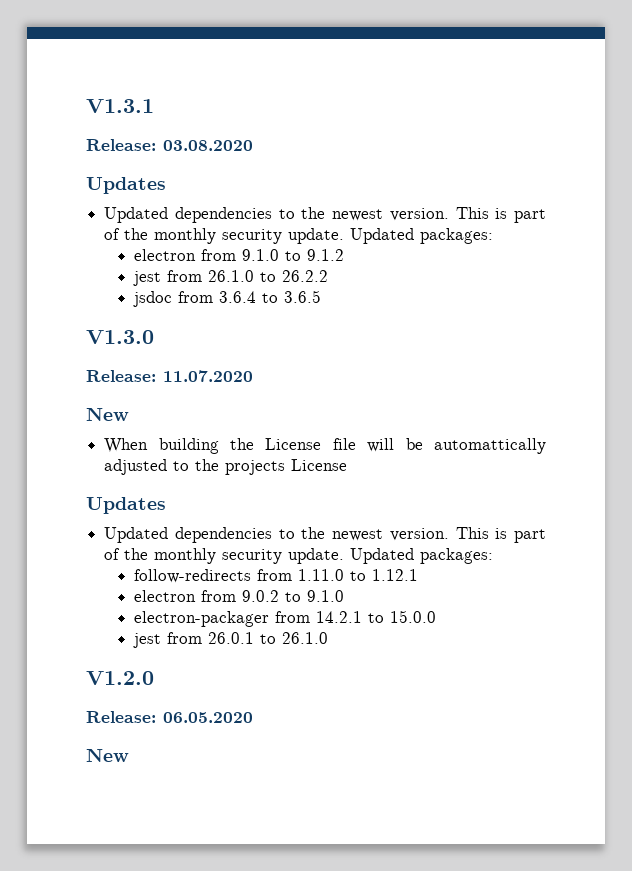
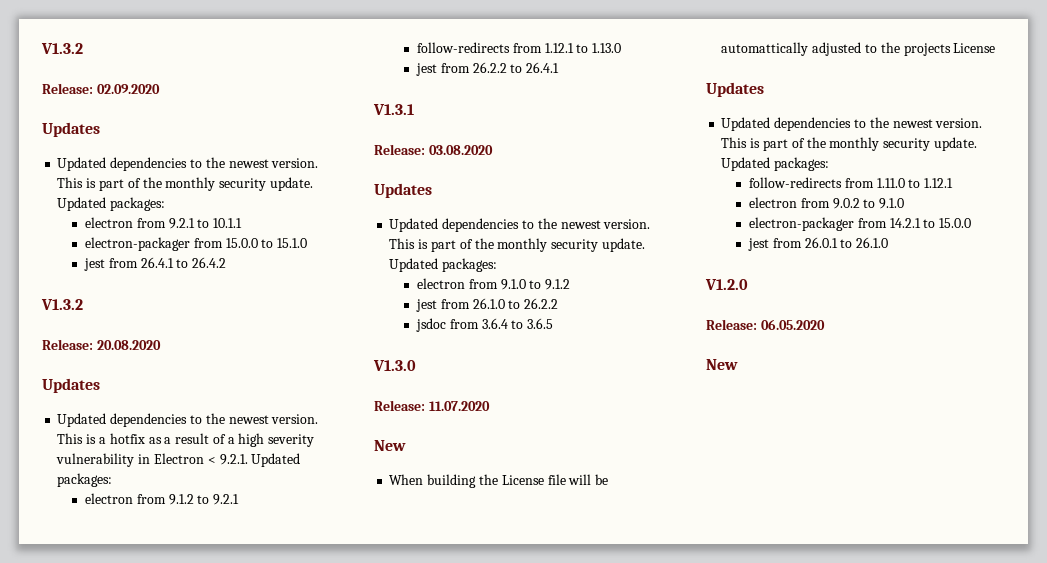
(86, 106) none -> [41,43,83,54] [42,83,160,94] [42,122,100,137] [57,157,319,171] [57,177,313,191] [57,197,166,211] [85,217,243,229] [85,237,308,251] [84,257,227,271] [41,299,83,310] [42,339,161,350] [42,378,100,393] [57,413,319,427] [57,433,315,447] [56,453,301,467] [57,473,113,487] [85,493,240,505] [417,42,622,53] [416,62,560,76] V1.3.2 // Release: 02.09.2020 // Updates // Updated dependencies to the newest version. This is part of the monthly security update. Updated packages: // electron from 9.2.1 to 10.1.1 // electron-packager from 15.0.0 to 15.1.0 // jest from 26.4.1 to 26.4.2 // V1.3.2 // Release: 20.08.2020 // Updates // Updated dependencies to the newest version. This is a hotfix as a result of a high severity vulnerability in Electron < 9.2.1. Updated packages: // electron from 9.1.2 to 9.2.1 // follow-redirects from 1.12.1 to 1.13.0 // jest from 26.2.2 to 26.4.1 //

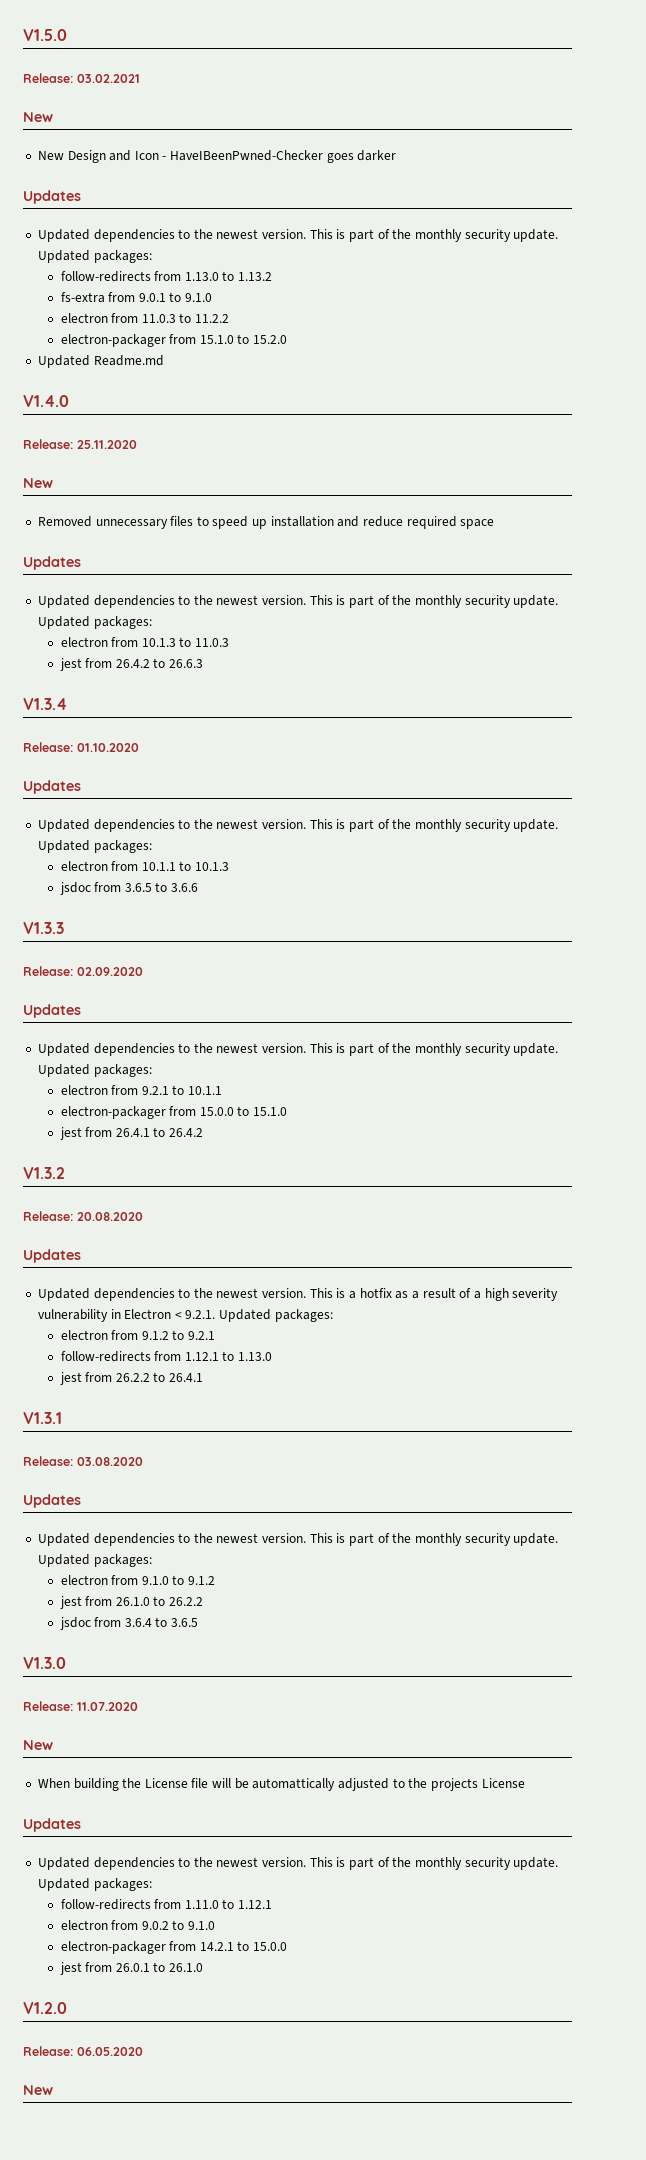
[41,43,83,54] V1.3.2 -> [23,29,67,41] [23,73,140,83] [23,112,53,122] [37,150,397,163] [23,190,81,204] [37,229,559,242] [37,250,152,263] [60,271,273,282] [60,292,213,303] [60,313,230,323] [60,334,288,347] [37,355,164,368] [23,395,69,407] [23,439,137,449] [23,478,53,488] [37,516,495,529] [23,556,81,570] [37,595,559,608] [37,616,152,629] [60,637,230,647] [59,658,204,671] [23,698,67,710] [23,742,139,752] [23,780,81,794] [37,819,559,832] [37,840,152,853] [60,861,230,871] [59,882,199,895] [23,922,64,934] V1.5.0 // Release: 03.02.2021 // New // New Design and Icon - HaveIBeenPwned-Checker goes darker // Updates // Updated dependencies to the newest version. This is part of the monthly security update. Updated packages: // follow-redirects from 1.13.0 to 1.13.2 // fs-extra from 9.0.1 to 9.1.0 // electron from 11.0.3 to 11.2.2 // electron-packager from 15.1.0 to 15.2.0 // Updated Readme.md // V1.4.0 // Release: 25.11.2020 // New // Removed unnecessary files to speed up installation and reduce required space // Updates // Updated dependencies to the newest version. This is part of the monthly security update. Updated packages: // electron from 10.1.3 to 11.0.3 // jest from 26.4.2 to 26.6.3 // V1.3.4 // Release: 01.10.2020 // Updates // Updated dependencies to the newest version. This is part of the monthly security update. Updated packages: // electron from 10.1.1 to 10.1.3 // jsdoc from 3.6.5 to 3.6.6 // V1.3.3

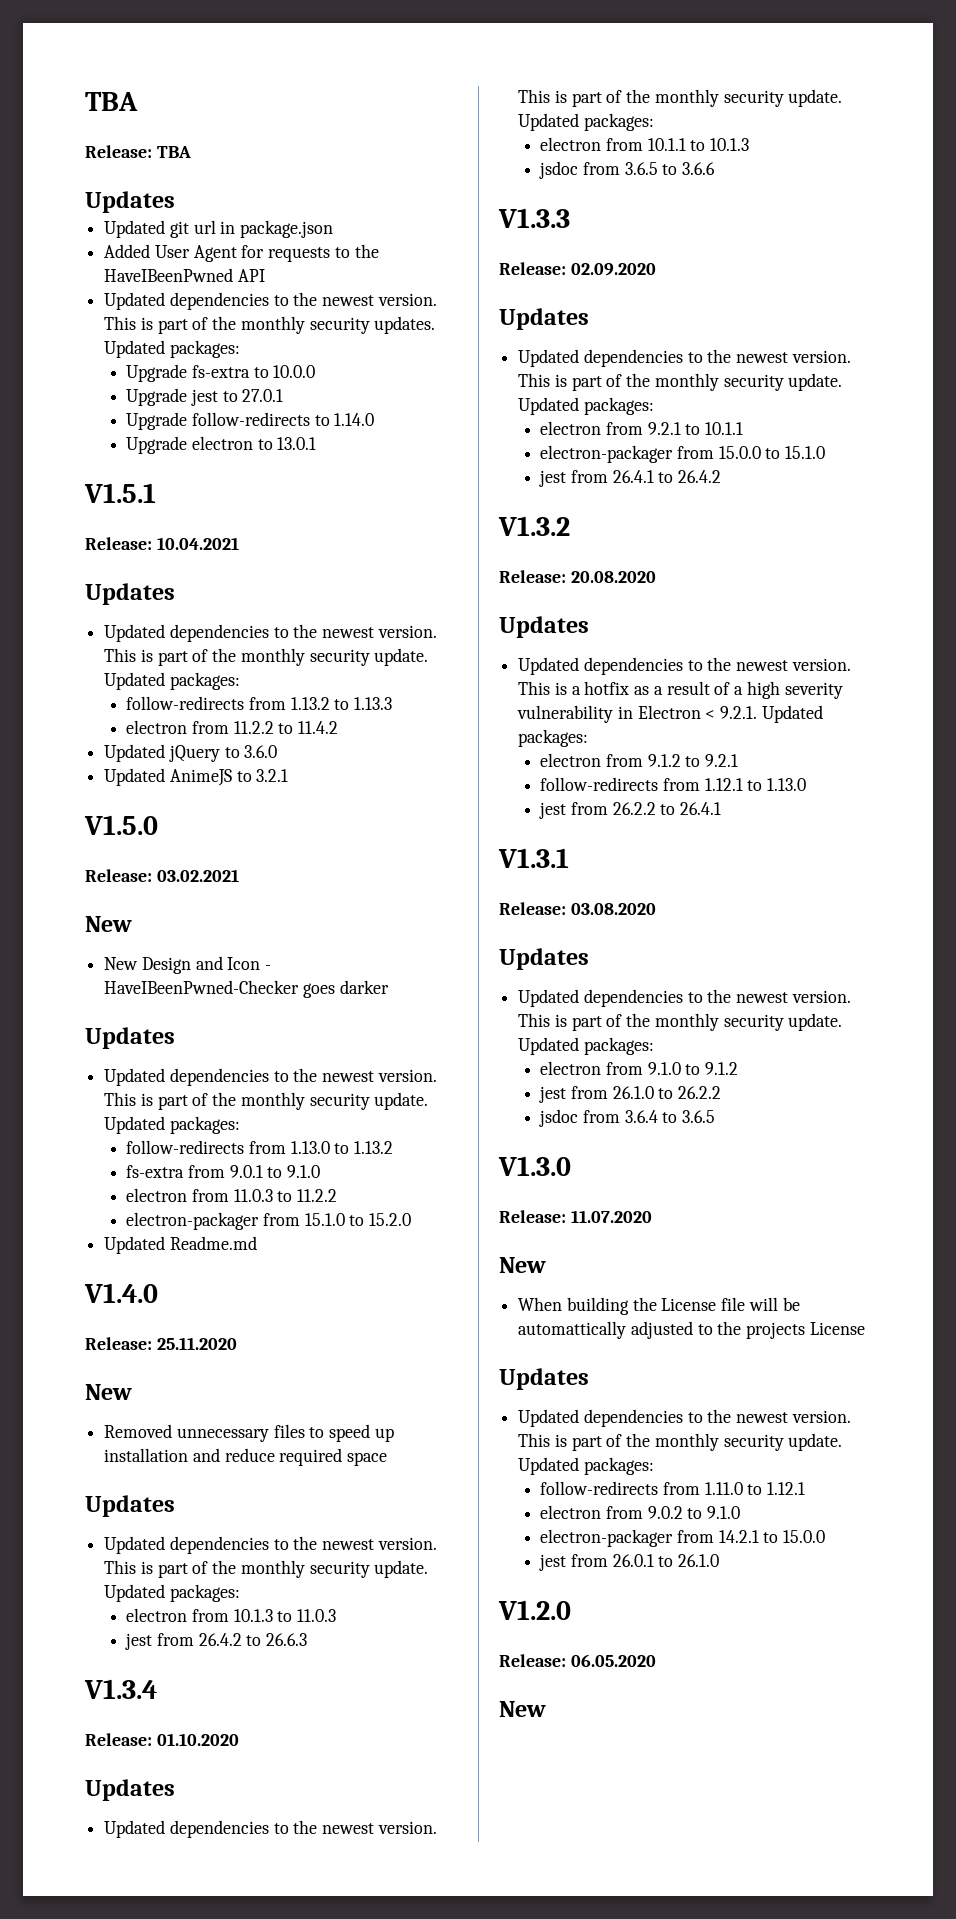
(23, 35) none -> [85,92,138,111] [85,145,191,158] [85,191,175,213] [104,220,334,238] [104,244,379,262] [104,268,265,282] [104,292,437,310] [104,316,436,334] [104,340,240,358] [126,364,316,382] [126,388,284,406] [126,412,375,430] [126,436,317,454] [84,483,156,503] [85,537,239,550] [85,583,175,605] [104,624,437,642] [104,648,429,666] [104,672,240,690] [126,696,393,710] [126,720,339,734] [104,744,278,762] [104,768,289,786] TBA // Release: TBA // Updates // Updated git url in package.json // Added User Agent for requests to the HaveIBeenPwned API // Updated dependencies to the newest version. This is part of the monthly security updates. Updated packages: // Upgrade fs-extra to 10.0.0 // Upgrade jest to 27.0.1 // Upgrade follow-redirects to 1.14.0 // Upgrade electron to 13.0.1 // V1.5.1 // Release: 10.04.2021 // Updates // Updated dependencies to the newest version. This is part of the monthly security update. Updated packages: // follow-redirects from 1.13.2 to 1.13.3 // electron from 11.2.2 to 11.4.2 // Updated jQuery to 3.6.0 // Updated AnimeJS to 3.2.1 //

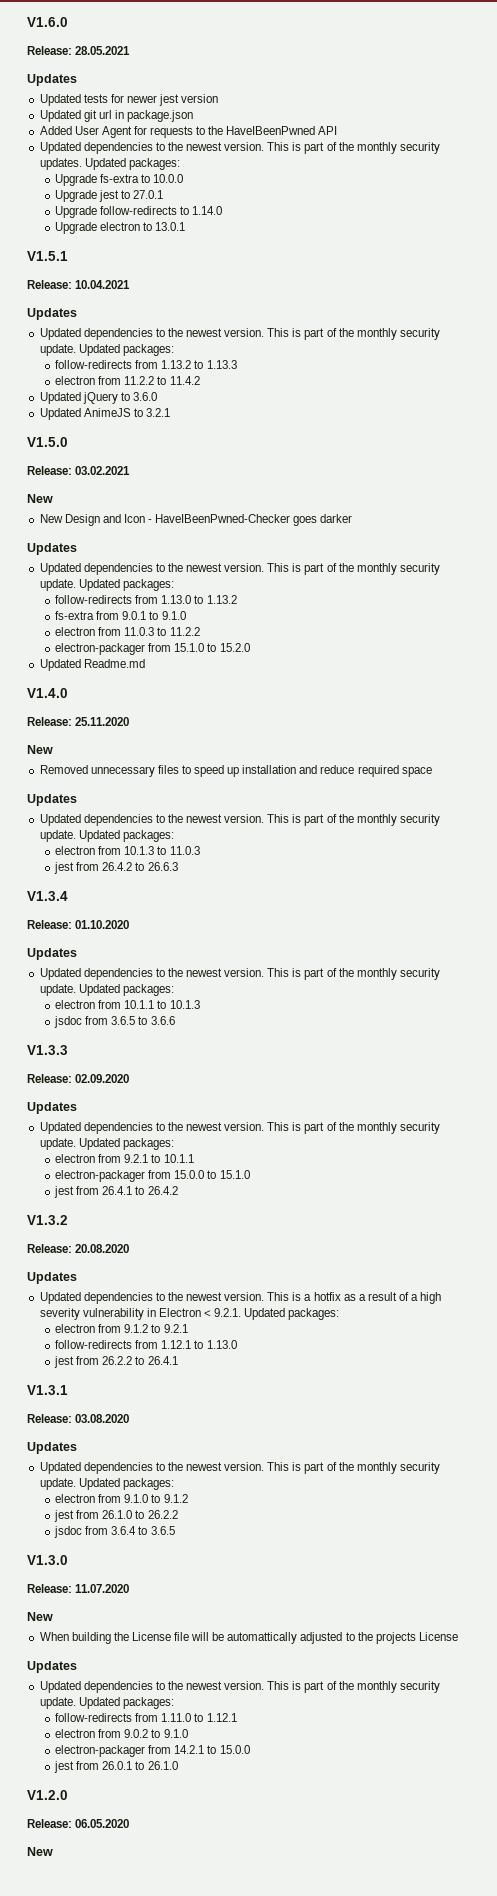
[85,92,138,111] [85,145,191,158] [85,191,175,213] TBA // Release: TBA // Updates -> [27,17,68,27] [27,46,131,55] [27,74,77,86] [39,94,219,106] V1.6.0 // Release: 28.05.2021 // Updates // Updated tests for newer jest version

